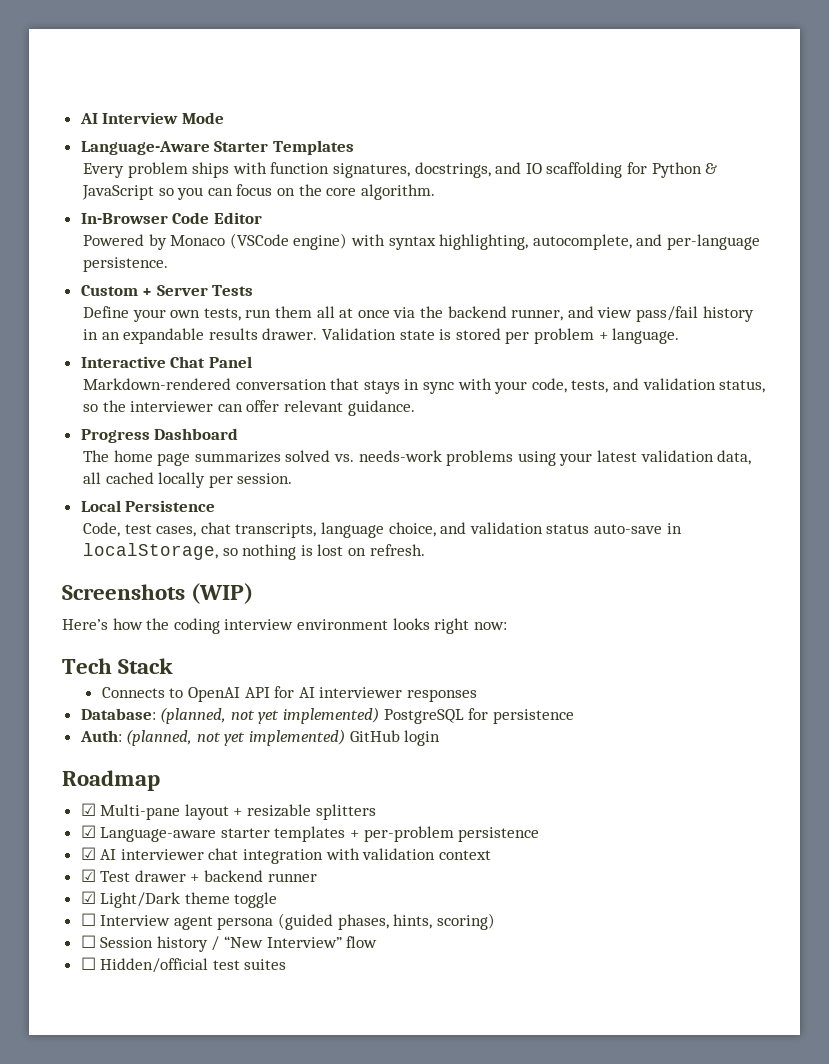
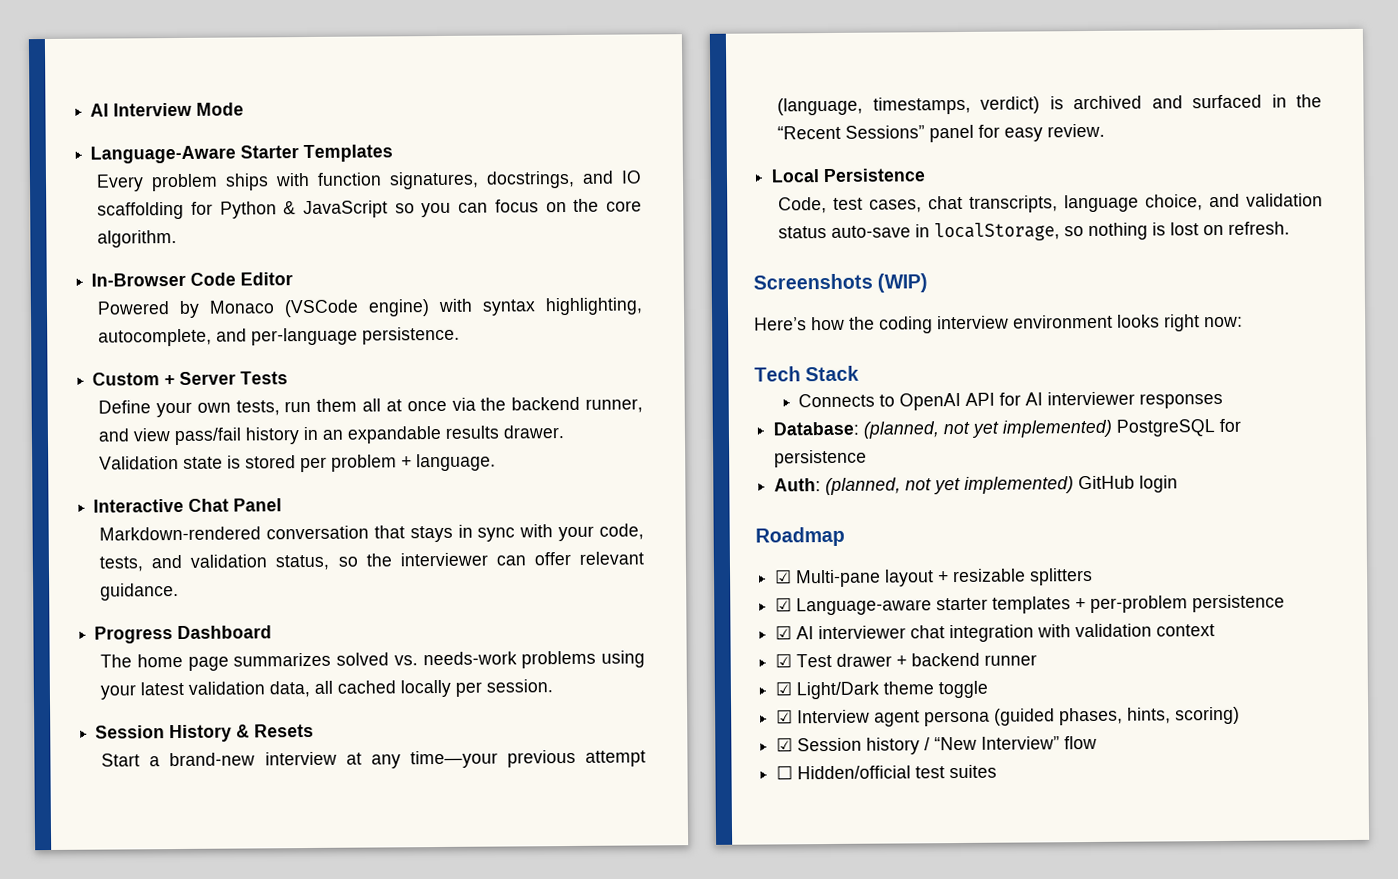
(293, 478) none -> [95,723,315,743] [101,749,646,769] [777,94,1322,116] [777,123,1106,143] // Session History & Resets // Start a brand-new interview at any time—your previous attempt (language, timestamps, verdict) is archived and surfaced in the “Recent Sessions” panel for easy review.
[80,913,96,926] ☐ -> [776,709,794,724] ☑
[80,935,96,948] ☐ -> [776,737,794,752] ☑

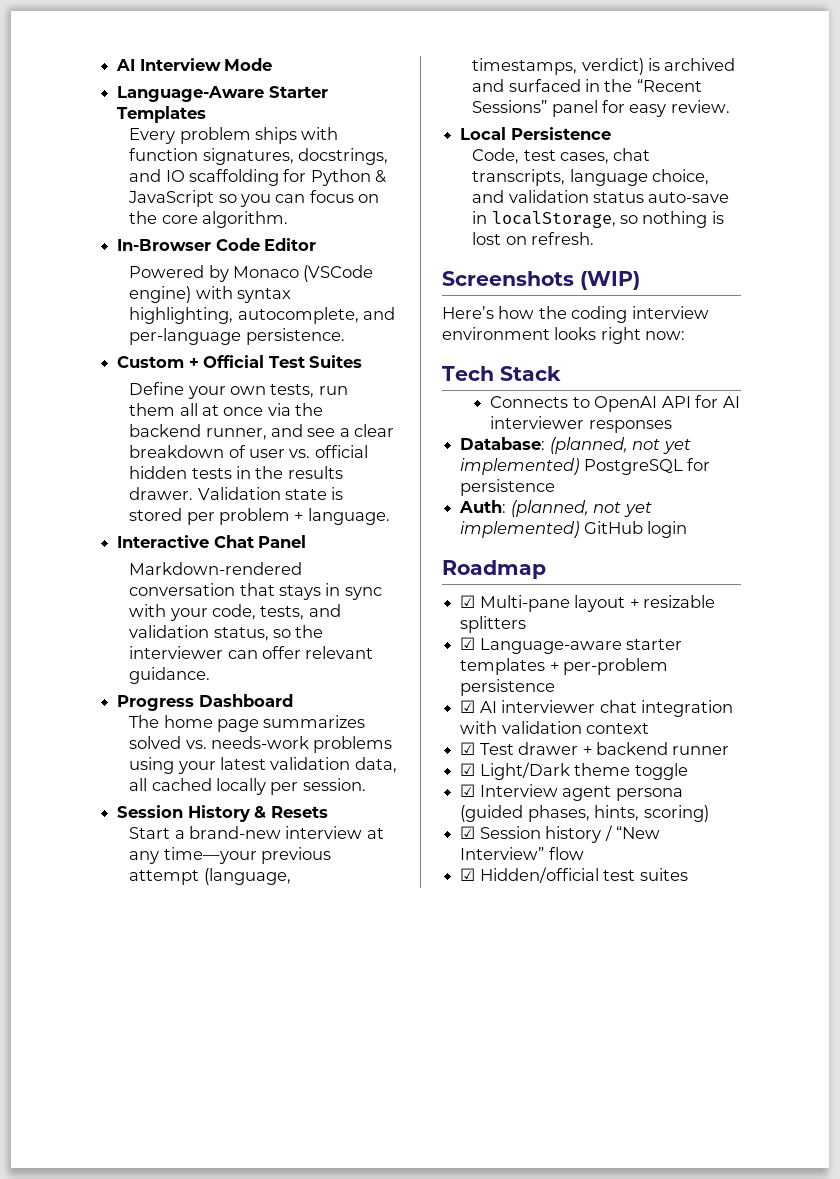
[179,371,289,385] Server Tests -> [203,355,362,368] Official Test Suites
[133,425,443,446] view pass/fail history in an expandable -> [307,424,395,437] [129,445,368,458] [129,466,284,479] see a clear breakdown of user vs. official hidden tests in the
[776,765,794,780] ☐ -> [460,868,476,881] ☑

